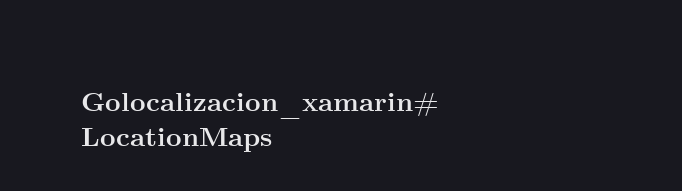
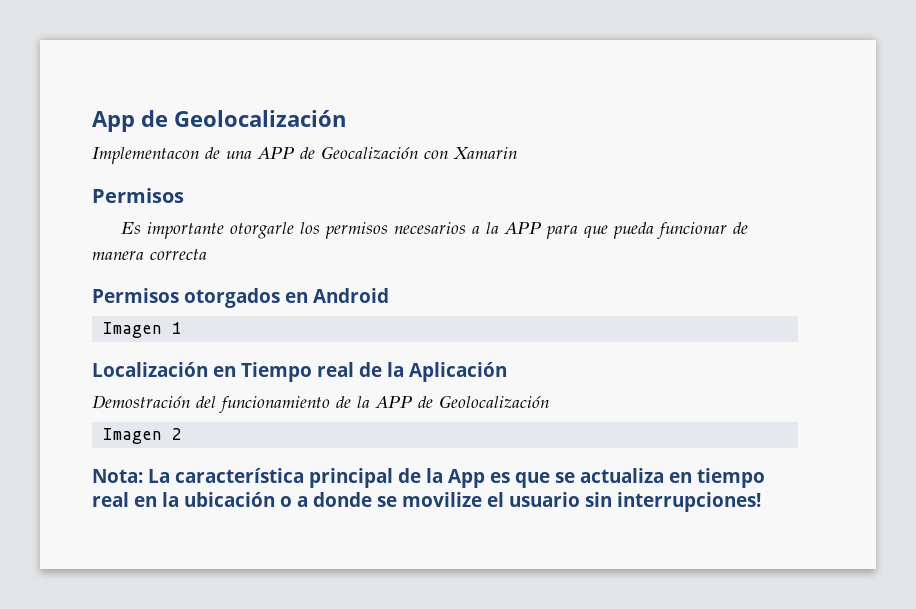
[81,92,439,119] [81,128,272,152] Golocalizacion_xamarin# LocationMaps -> [92,110,346,132] [92,146,517,164] [92,188,184,203] [121,222,749,239] [92,249,207,260] [92,288,389,308] [102,322,182,338] [92,362,507,382] [92,395,549,413] [102,428,182,444] [92,468,765,488] [92,492,761,512] App de Geolocalización // Implementacon de una APP de Geocalización con Xamarin // Permisos // Es importante otorgarle los permisos necesarios a la APP para que pueda funcionar de manera correcta // Permisos otorgados en Android // Imagen 1 // Localización en Tiempo real de la Aplicación // Demostración del funcionamiento de la APP de Geolocalización // Imagen 2 // Nota: La característica principal de la App es que se actualiza en tiempo real en la ubicación o a donde se movilize el usuario sin interrupciones!

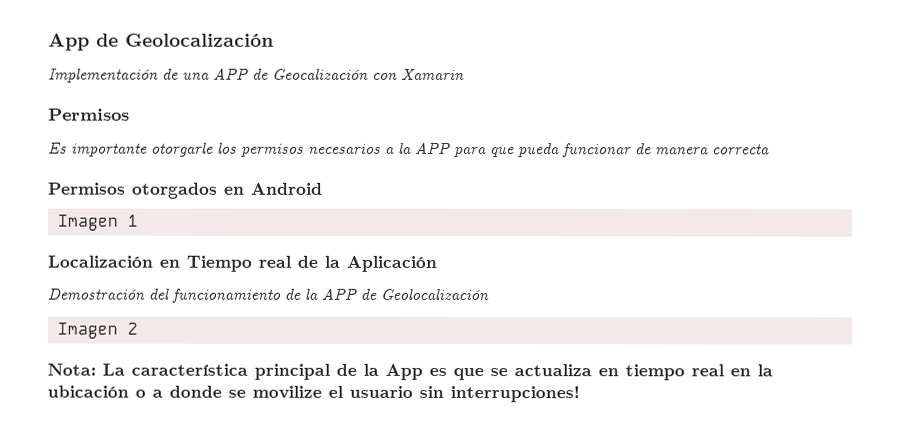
[92,147,199,164] Implementacon -> [48,68,159,83] Implementación

